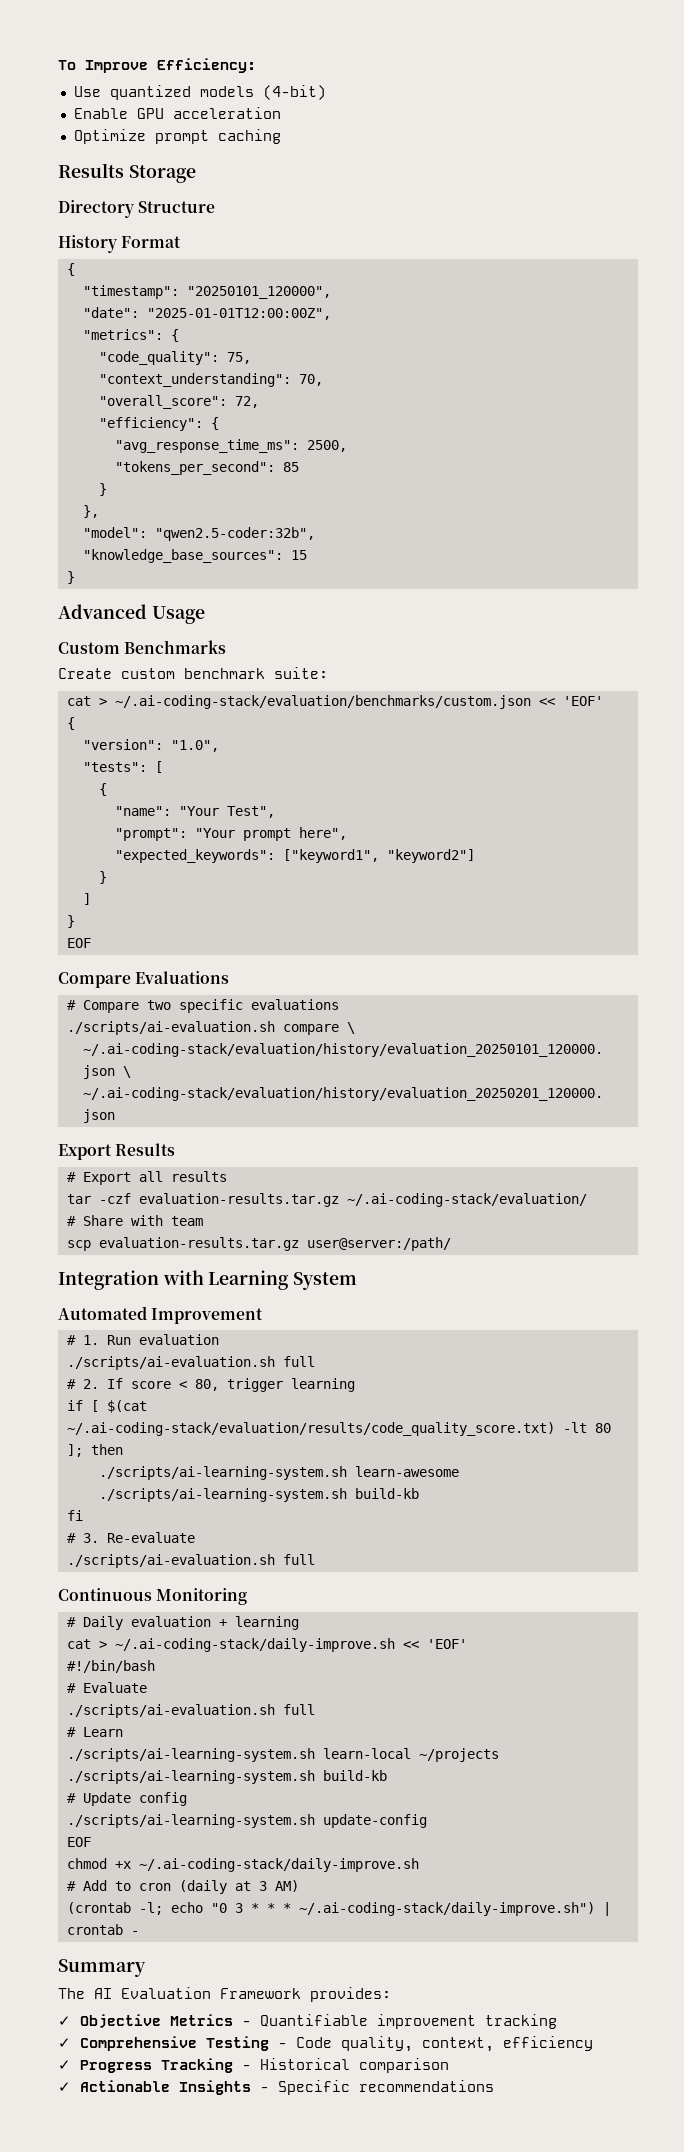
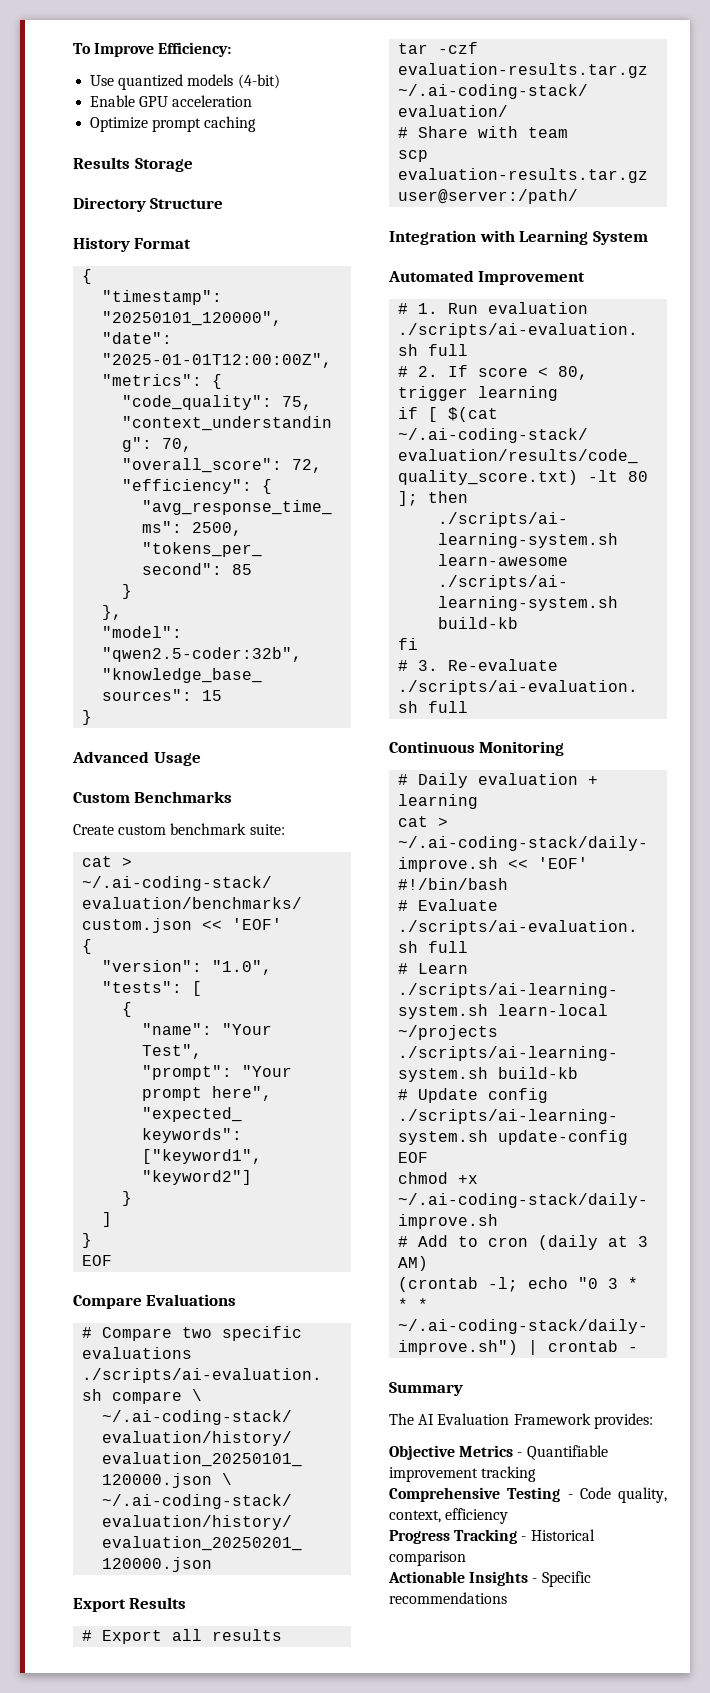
[58,2016,71,2026] ✓ -> (653, 1421) none
[58,2038,71,2048] ✓ -> (537, 1474) none
[58,2060,71,2070] ✓ -> (509, 1516) none
[58,2082,71,2092] ✓ -> (466, 1558) none

